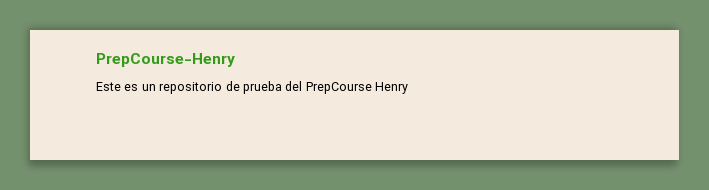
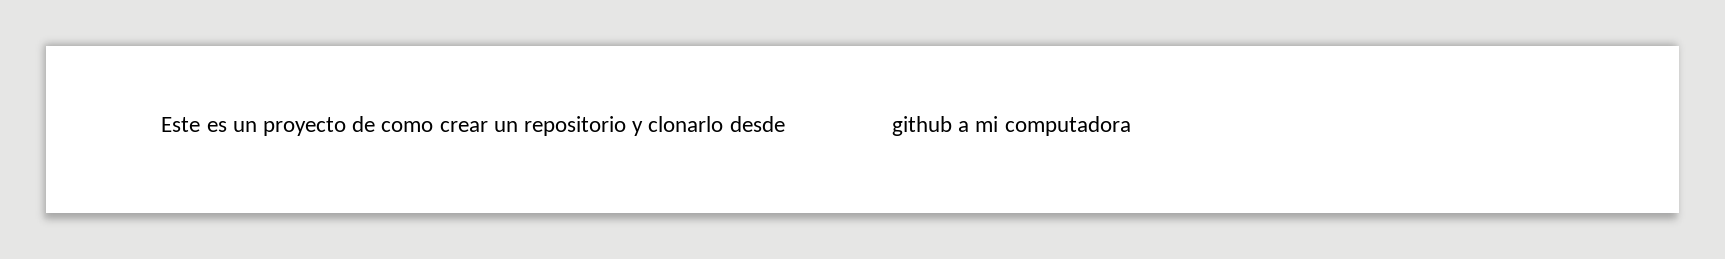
[96,53,235,67] PrepCourse-Henry // -> (161, 124) none
[159,81,408,94] repositorio de prueba del PrepCourse Henry -> [262,116,1131,136] proyecto de como crear un repositorio y clonarlo desde github a mi computadora

